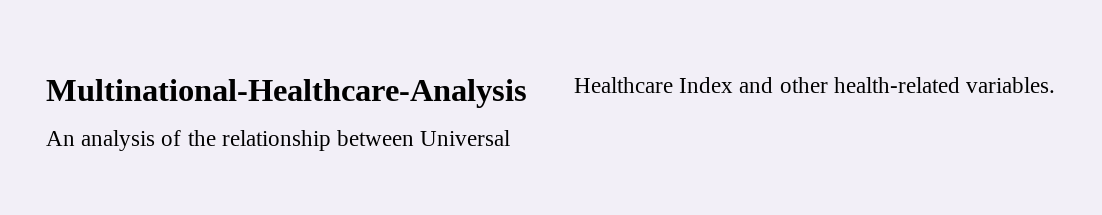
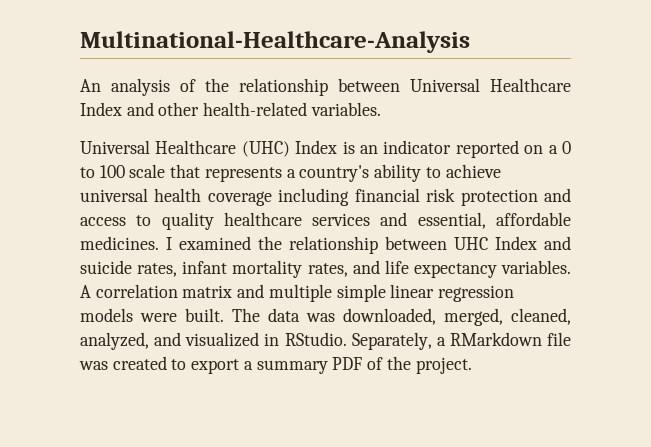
(1056, 85) none -> [80,140,571,158] [80,164,501,182] [80,188,571,206] [80,212,571,230] [80,236,571,254] [80,260,571,278] [80,284,515,302] [80,308,571,326] [80,332,571,350] [79,356,472,374] // Universal Healthcare (UHC) Index is an indicator reported on a 0 to 100 scale that represents a country's ability to achieve universal health coverage including financial risk protection and access to quality healthcare services and essential, affordable medicines. I examined the relationship between UHC Index and suicide rates, infant mortality rates, and life expectancy variables. A correlation matrix and multiple simple linear regression models were built. The data was downloaded, merged, cleaned, analyzed, and visualized in RStudio. Separately, a RMarkdown file was created to export a summary PDF of the project.

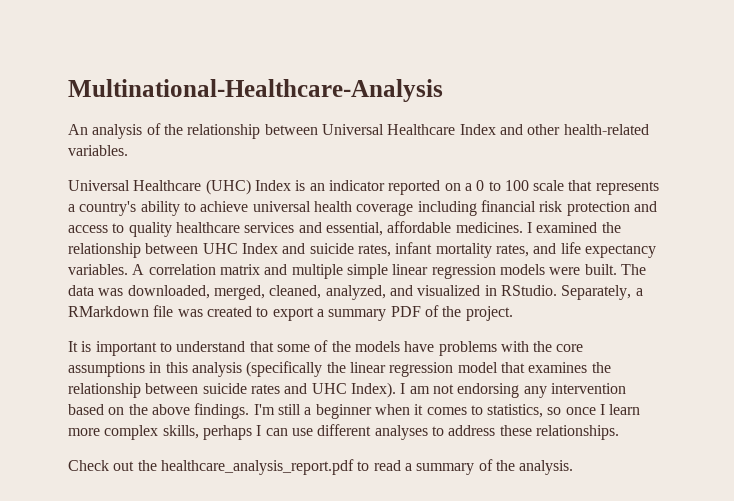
(472, 365) none -> [68,340,584,356] [68,361,611,377] [68,382,626,398] [68,403,641,419] [68,424,619,440] [68,459,574,475] // It is important to understand that some of the models have problems with the core assumptions in this analysis (specifically the linear regression model that examines the relationship between suicide rates and UHC Index). I am not endorsing any intervention based on the above findings. I'm still a beginner when it comes to statistics, so once I learn more complex skills, perhaps I can use different analyses to address these relationships. // Check out the healthcare_analysis_report.pdf to read a summary of the analysis.

